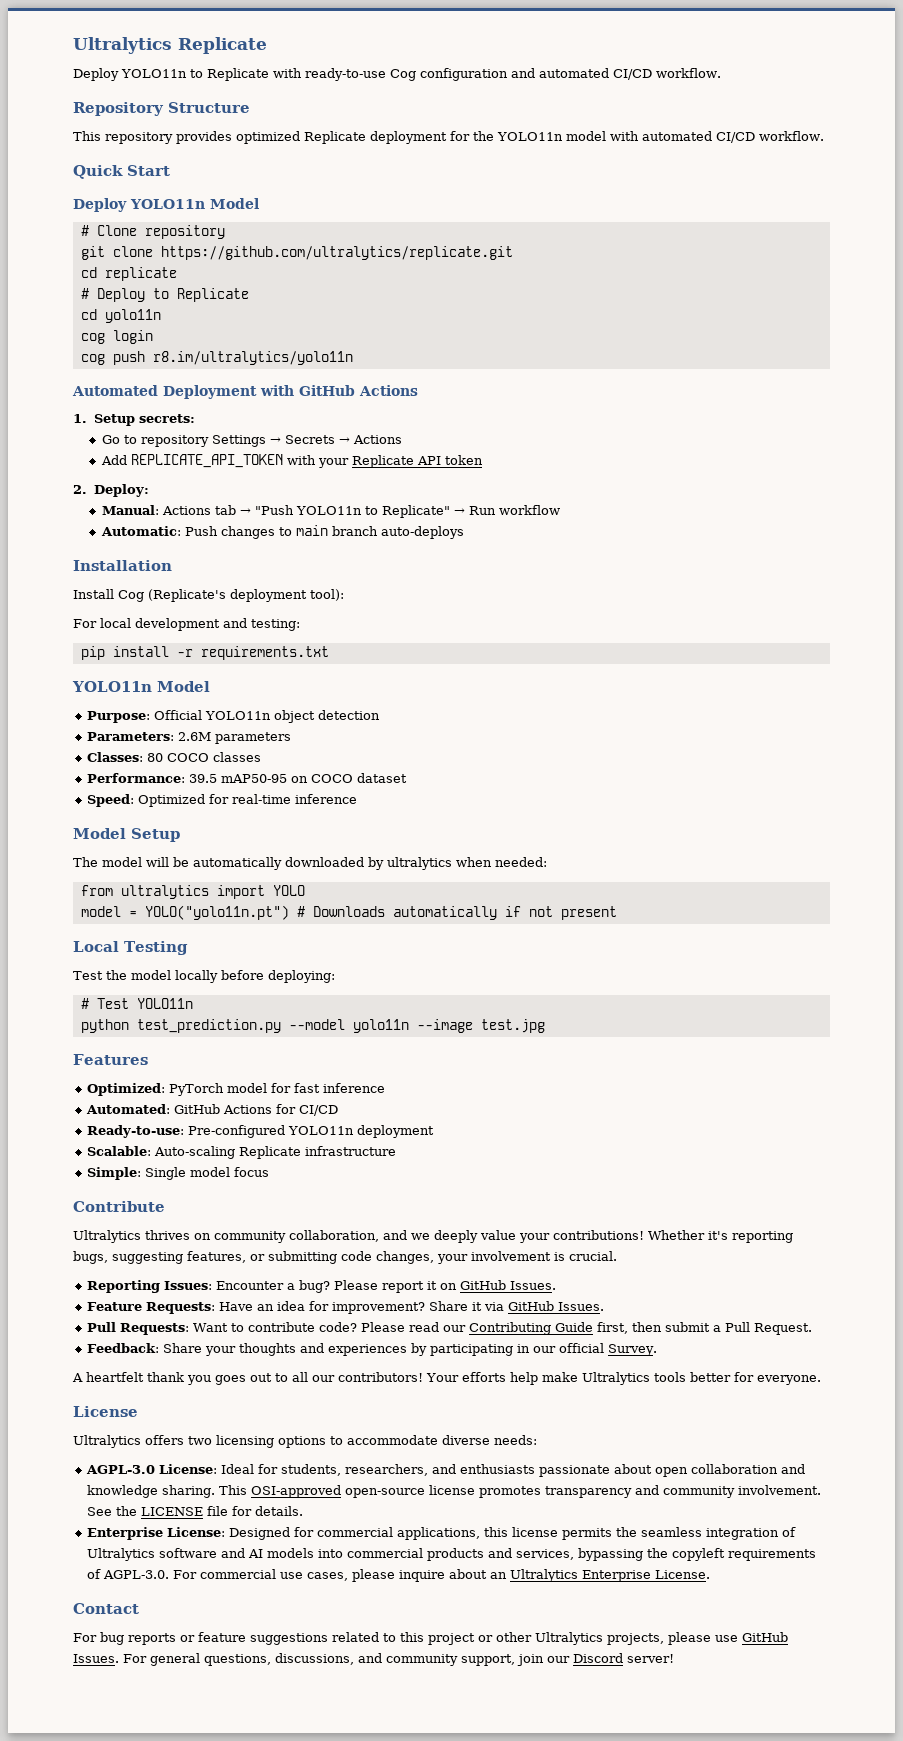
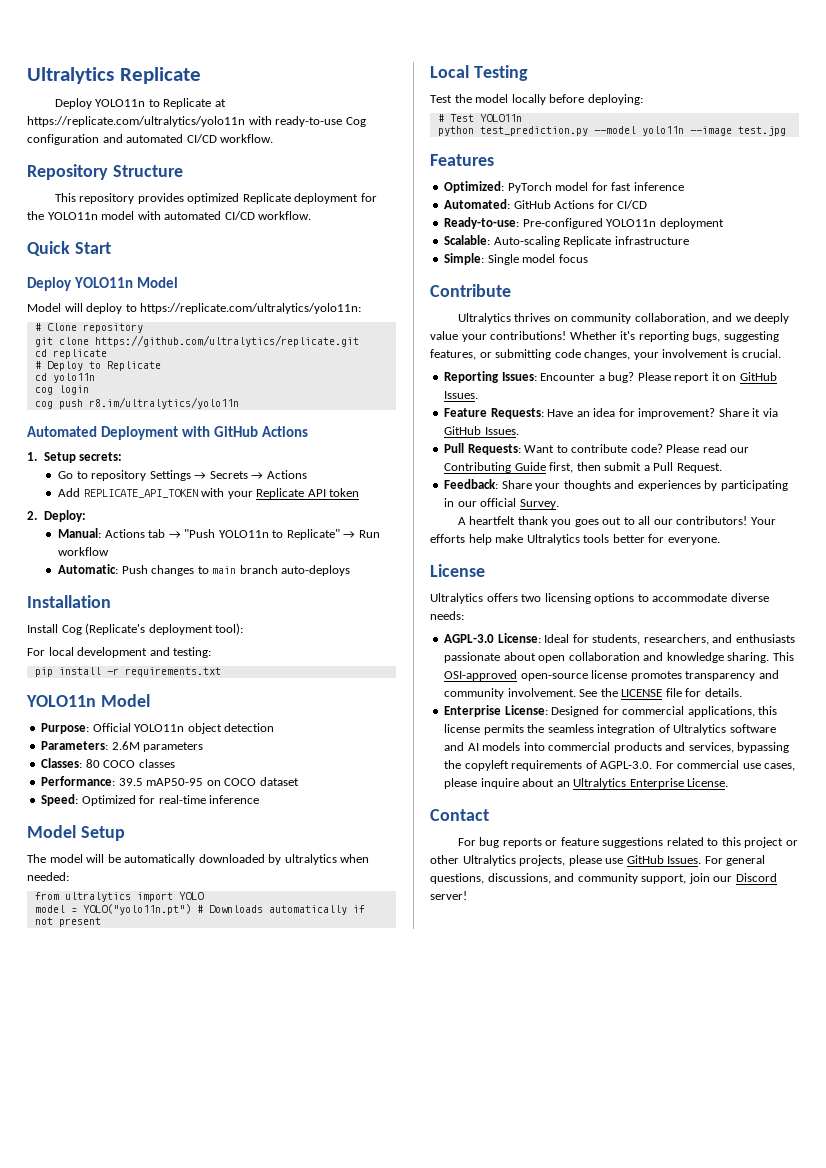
(269, 74) none -> [214,99,226,107] [27,116,245,127] at https://replicate.com/ultralytics/yolo11n
(259, 203) none -> [27,303,362,314] // Model will deploy to https://replicate.com/ultralytics/yolo11n:

